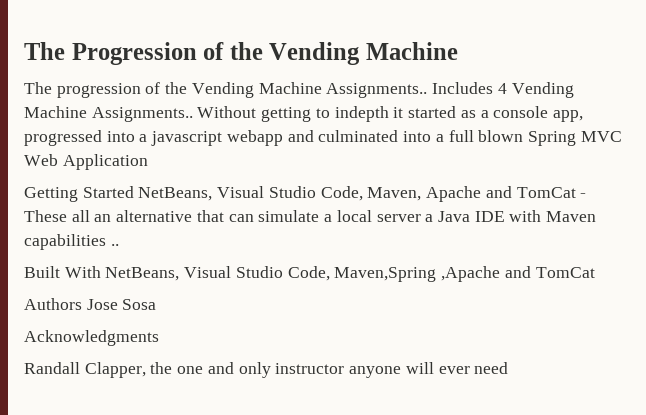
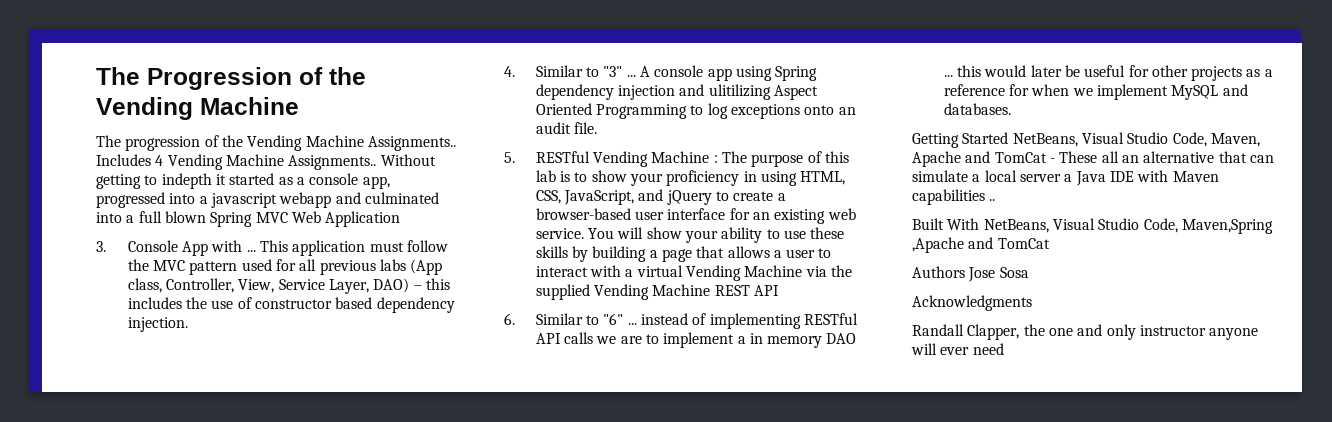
(148, 162) none -> [96,240,448,256] [127,259,443,275] [127,278,450,294] [127,297,455,313] [127,317,188,332] [504,65,818,81] [535,84,818,100] [535,103,856,119] [535,122,597,134] [504,151,849,167] [535,170,846,186] [535,189,786,205] [535,208,856,224] [535,227,845,243] [535,246,832,262] [535,265,852,281] [535,284,779,300] [504,313,858,329] [535,332,857,348] [943,65,1273,81] [943,84,1248,100] [943,103,1011,115] // 3. Console App with ... This application must follow the MVC pattern used for all previous labs (App class, Controller, View, Service Layer, DAO) – this includes the use of constructor based dependency injection. // 4. Similar to "3" ... A console app using Spring dependency injection and ulitilizing Aspect Oriented Programming to log exceptions onto an audit file. // 5. RESTful Vending Machine : The purpose of this lab is to show your proficiency in using HTML, CSS, JavaScript, and jQuery to create a browser-based user interface for an existing web service. You will show your ability to use these skills by building a page that allows a user to interact with a virtual Vending Machine via the supplied Vending Machine REST API // 6. Similar to "6" ... instead of implementing RESTful API calls we are to implement a in memory DAO ... this would later be useful for other projects as a reference for when we implement MySQL and databases.

